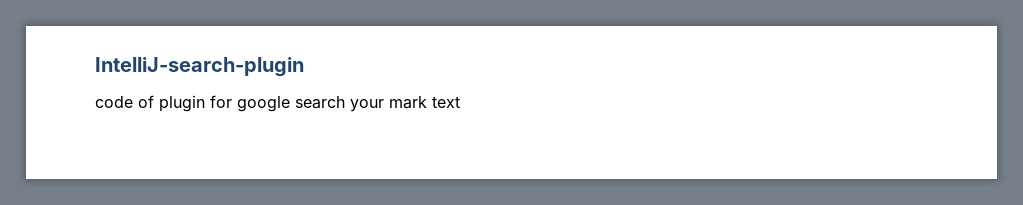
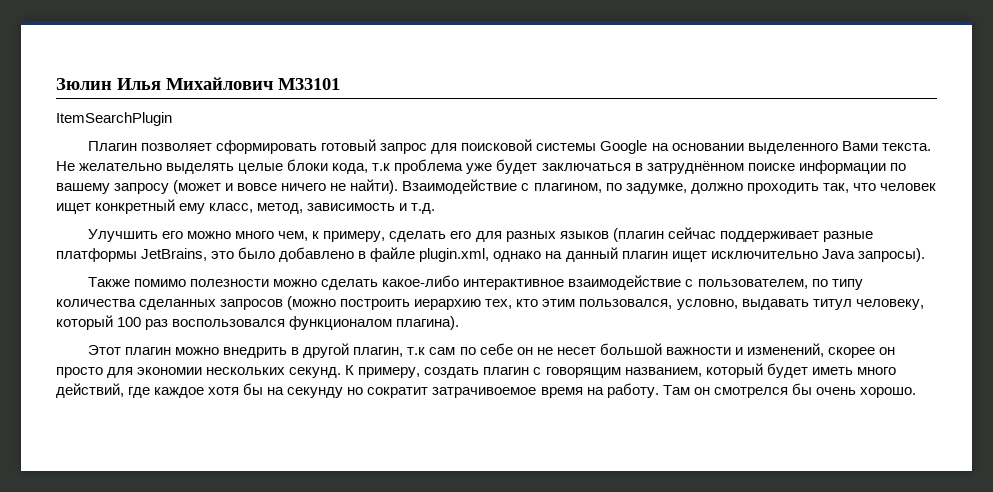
[95,57,304,77] [95,95,460,112] IntelliJ-search-plugin // code of plugin for google search your mark text -> [56,77,340,90] [56,112,172,126] [88,139,931,154] [56,159,906,174] [56,179,936,194] [56,199,436,214] [88,227,873,242] [56,247,925,262] [88,275,863,290] [56,296,924,310] [56,315,460,330] [88,343,895,358] [56,363,896,378] [56,383,916,398] Зюлин Илья Михайлович М33101 // ItemSearchPlugin // Плагин позволяет сформировать готовый запрос для поисковой системы Google на основании выделенного Вами текста. Не желательно выделять целые блоки кода, т.к проблема уже будет заключаться в затруднённом поиске информации по вашему запросу (может и вовсе ничего не найти). Взаимодействие с плагином, по задумке, должно проходить так, что человек ищет конкретный ему класс, метод, зависимость и т.д. // Улучшить его можно много чем, к примеру, сделать его для разных языков (плагин сейчас поддерживает разные платформы JetBrains, это было добавлено в файле plugin.xml, однако на данный плагин ищет исключительно Java запросы). // Также помимо полезности можно сделать какое-либо интерактивное взаимодействие с пользователем, по типу количества сделанных запросов (можно построить иерархию тех, кто этим пользовался, условно, выдавать титул человеку, который 100 раз воспользовался функционалом плагина). // Этот плагин можно внедрить в другой плагин, т.к сам по себе он не несет большой важности и изменений, скорее он просто для экономии нескольких секунд. К примеру, создать плагин с говорящим названием, который будет иметь много действий, где каждое хотя бы на секунду но сократит затрачивоемое время на работу. Там он смотрелся бы очень хорошо.

